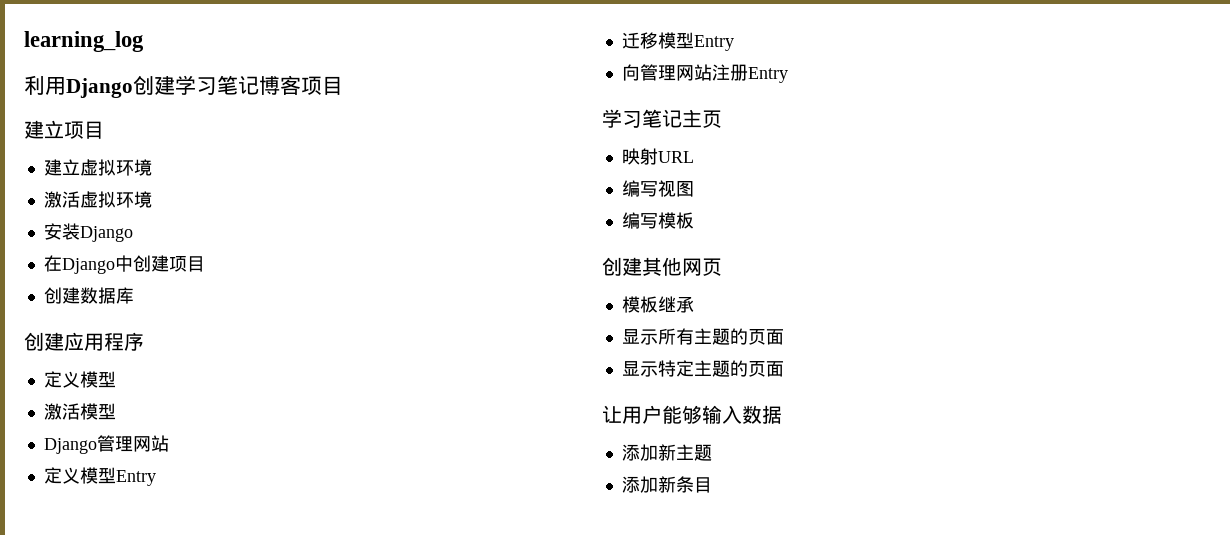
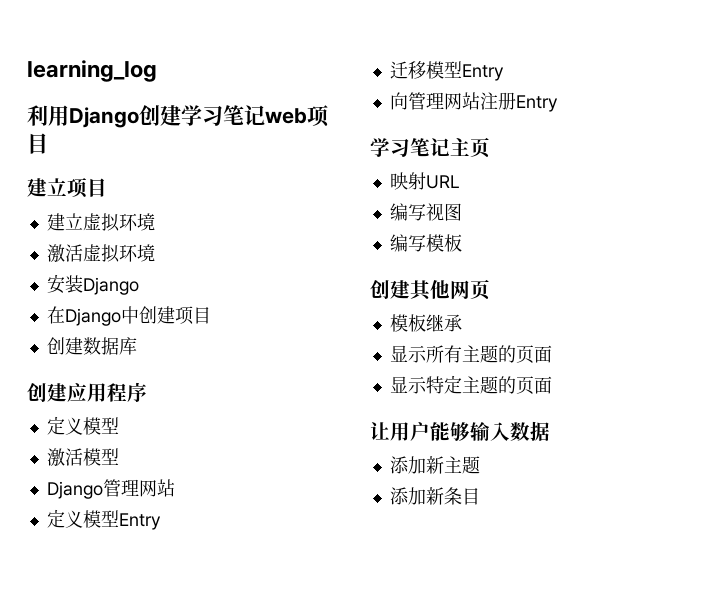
[259,75,301,95] 博客 -> [265,108,307,124] web

